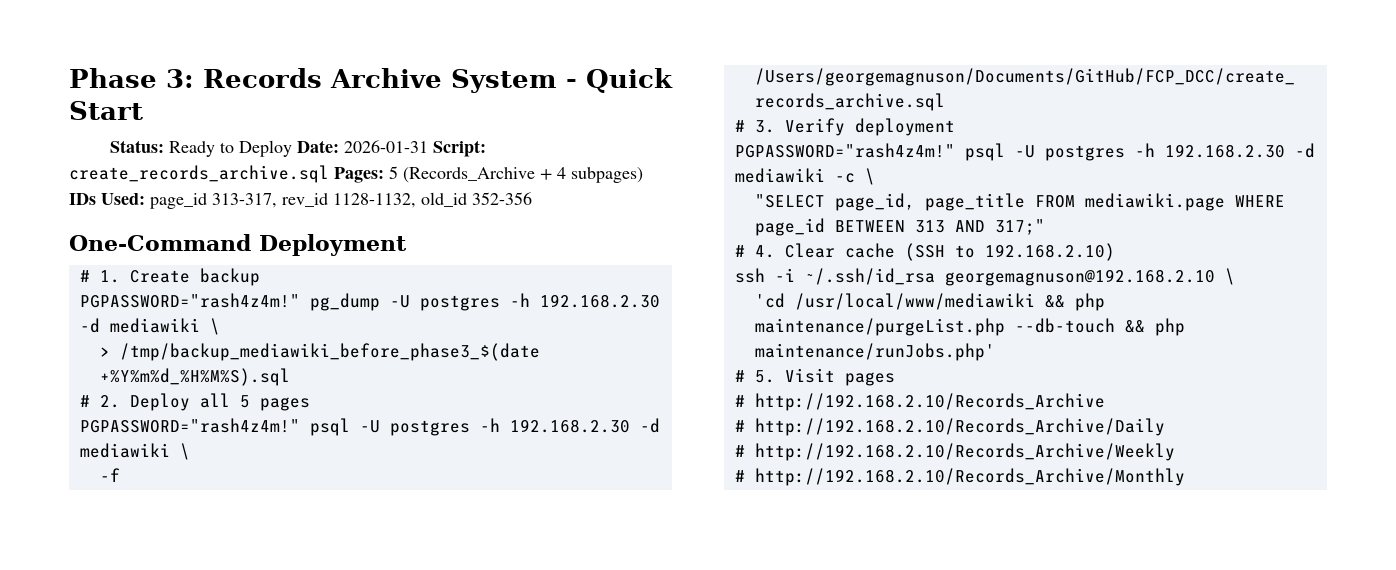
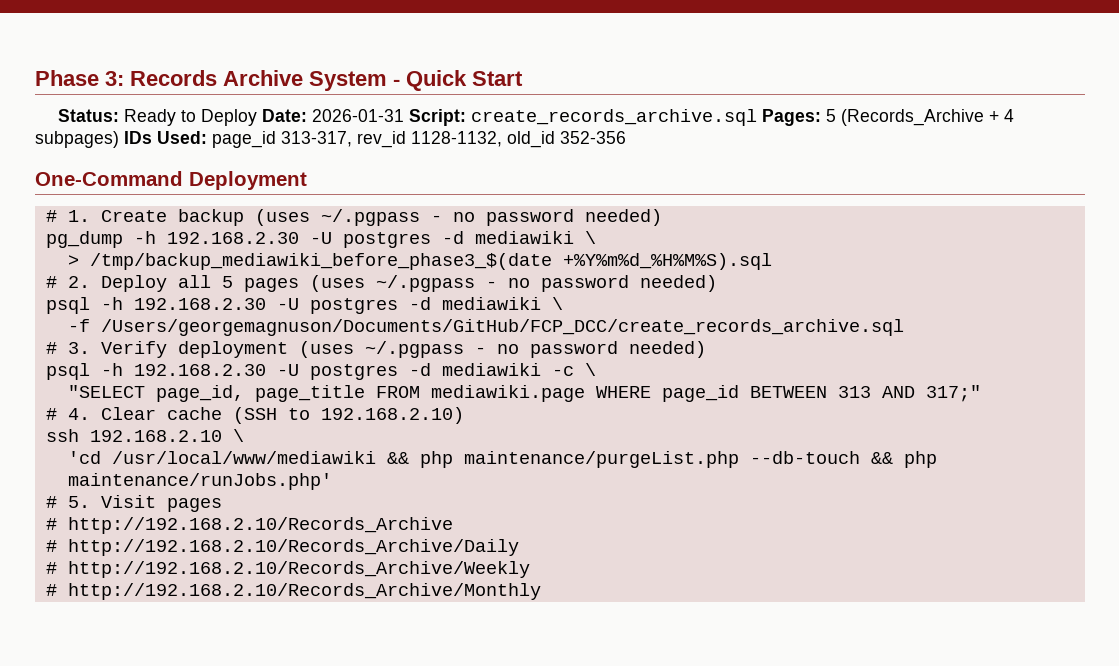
[79,293,660,311] // PGPASSWORD="rash4z4m!" pg_dump -U postgres -h 192.168.2.30 -> [254,209,662,226] [45,231,431,248] (uses ~/.pgpass - no password needed) // pg_dump -h 192.168.2.30 -U postgres
[79,418,630,436] // PGPASSWORD="rash4z4m!" psql -U postgres -h 192.168.2.30 -> [309,275,717,292] [45,297,398,314] (uses ~/.pgpass - no password needed) // psql -h 192.168.2.30 -U postgres
[734,143,1285,161] // PGPASSWORD="rash4z4m!" psql -U postgres -h 192.168.2.30 -> [298,341,706,358] [45,363,398,380] (uses ~/.pgpass - no password needed) // psql -h 192.168.2.30 -U postgres
[774,268,1215,286] -i ~/.ssh/id_rsa georgemagnuson@192.168.2.10 -> [89,430,222,442] 192.168.2.10

